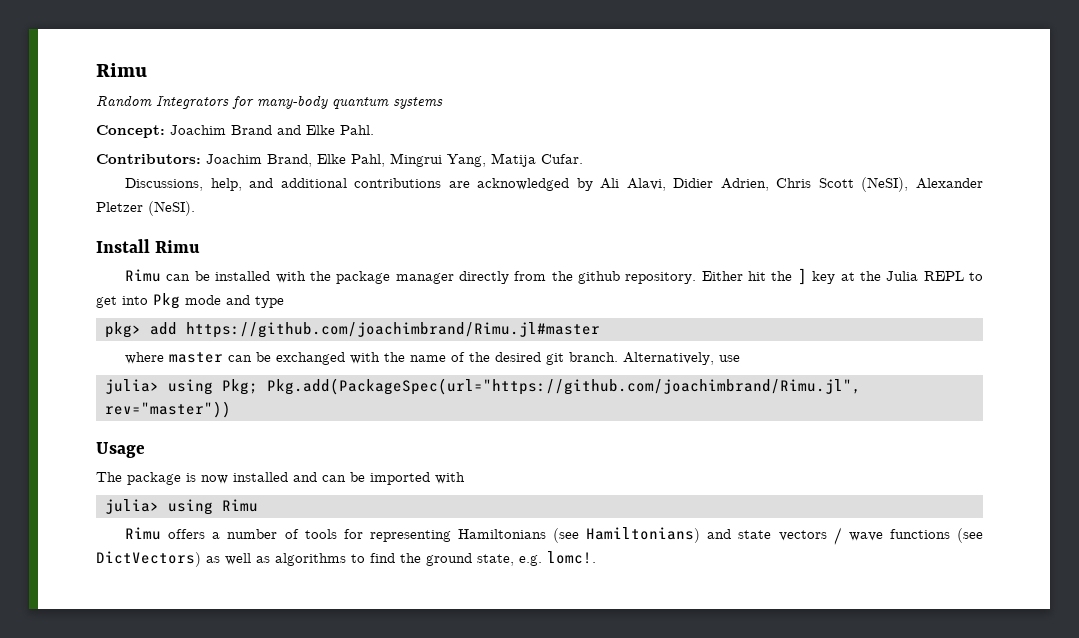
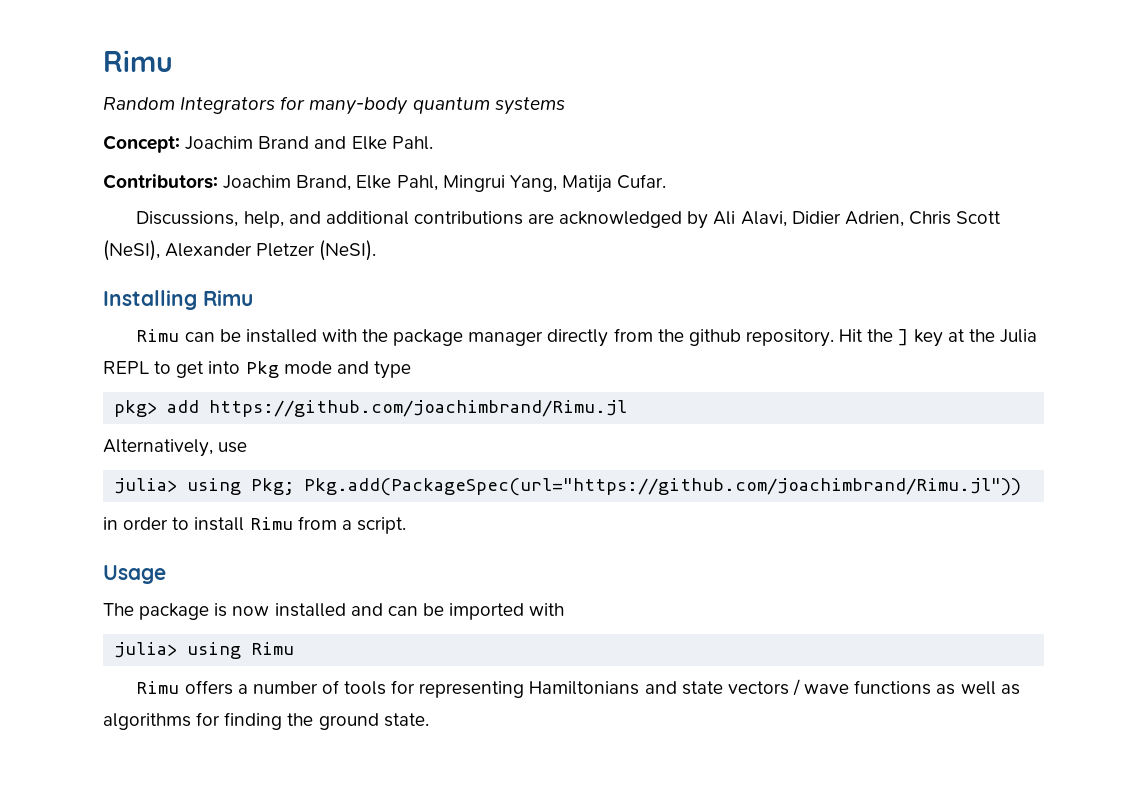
[96,239,150,253] Install -> [103,290,197,310] Installing
[701,271,767,281] Either hit -> [839,329,864,342] Hit
[186,322,600,338] [125,352,619,365] https://github.com/joachimbrand/Rimu.jl#master // where master can be exchanged with the name of the desired git branch. -> [209,400,628,417] https://github.com/joachimbrand/Rimu.jl //
[267,378,861,395] [105,401,231,418] Pkg.add(PackageSpec(url="https://github.com/joachimbrand/Rimu.jl", rev="master")) -> [304,478,1022,496] [103,516,406,534] Pkg.add(PackageSpec(url="https://github.com/joachimbrand/Rimu.jl")) // in order to install Rimu from a script.
[553,527,701,543] (see Hamiltonians) -> (640, 688) none
[957,528,984,543] [96,551,201,567] (see DictVectors) -> (932, 687) none
[351,551,596,566] to find the ground state, e.g. lomc!. -> [196,712,429,730] for finding the ground state.

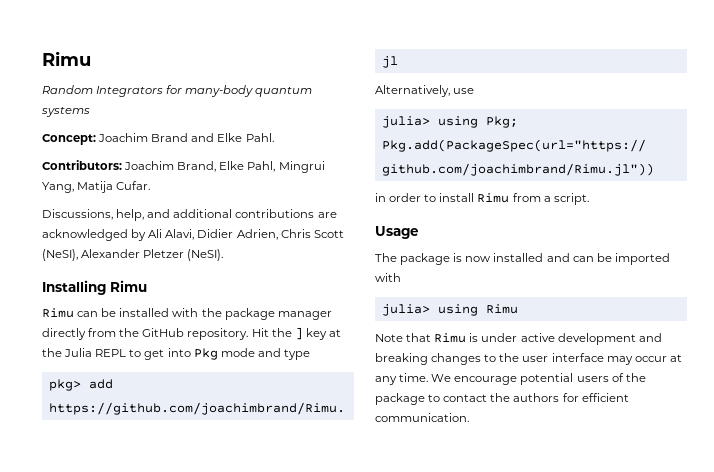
[688,329,741,346] github -> [142,328,185,337] GitHub
[136,679,1020,698] [103,712,429,730] Rimu offers a number of tools for representing Hamiltonians and state vectors / wave functions as well as algorithms for finding the ground state. -> [375,333,662,345] [375,353,682,365] [375,373,646,385] [375,393,629,405] [375,413,469,422] Note that Rimu is under active development and breaking changes to the user interface may occur at any time. We encourage potential users of the package to contact the authors for efficient communication.

